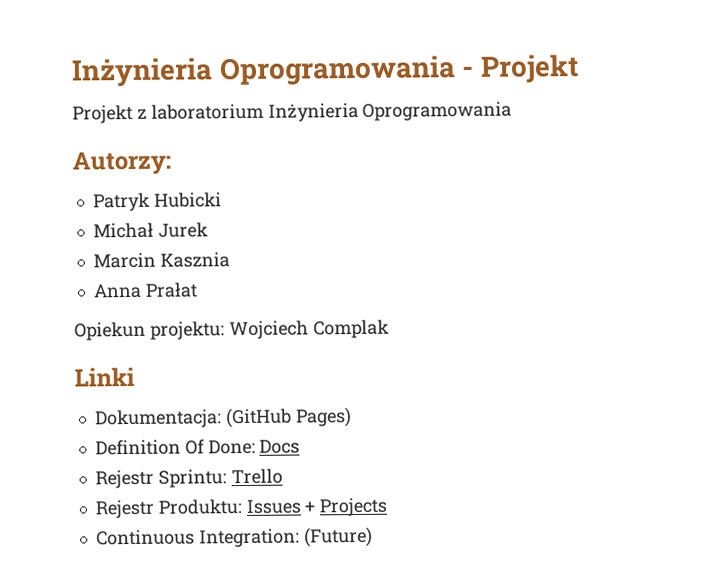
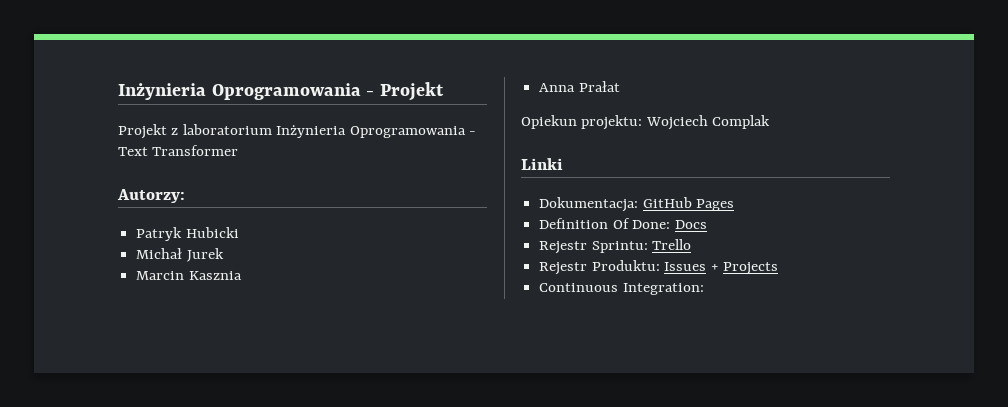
(513, 111) none -> [469,131,477,135] [118,145,239,156] - Text Transformer
[225,407,352,429] (GitHub Pages) -> [642,197,735,211] GitHub Pages
[303,526,373,548] (Future) -> (704, 289) none

